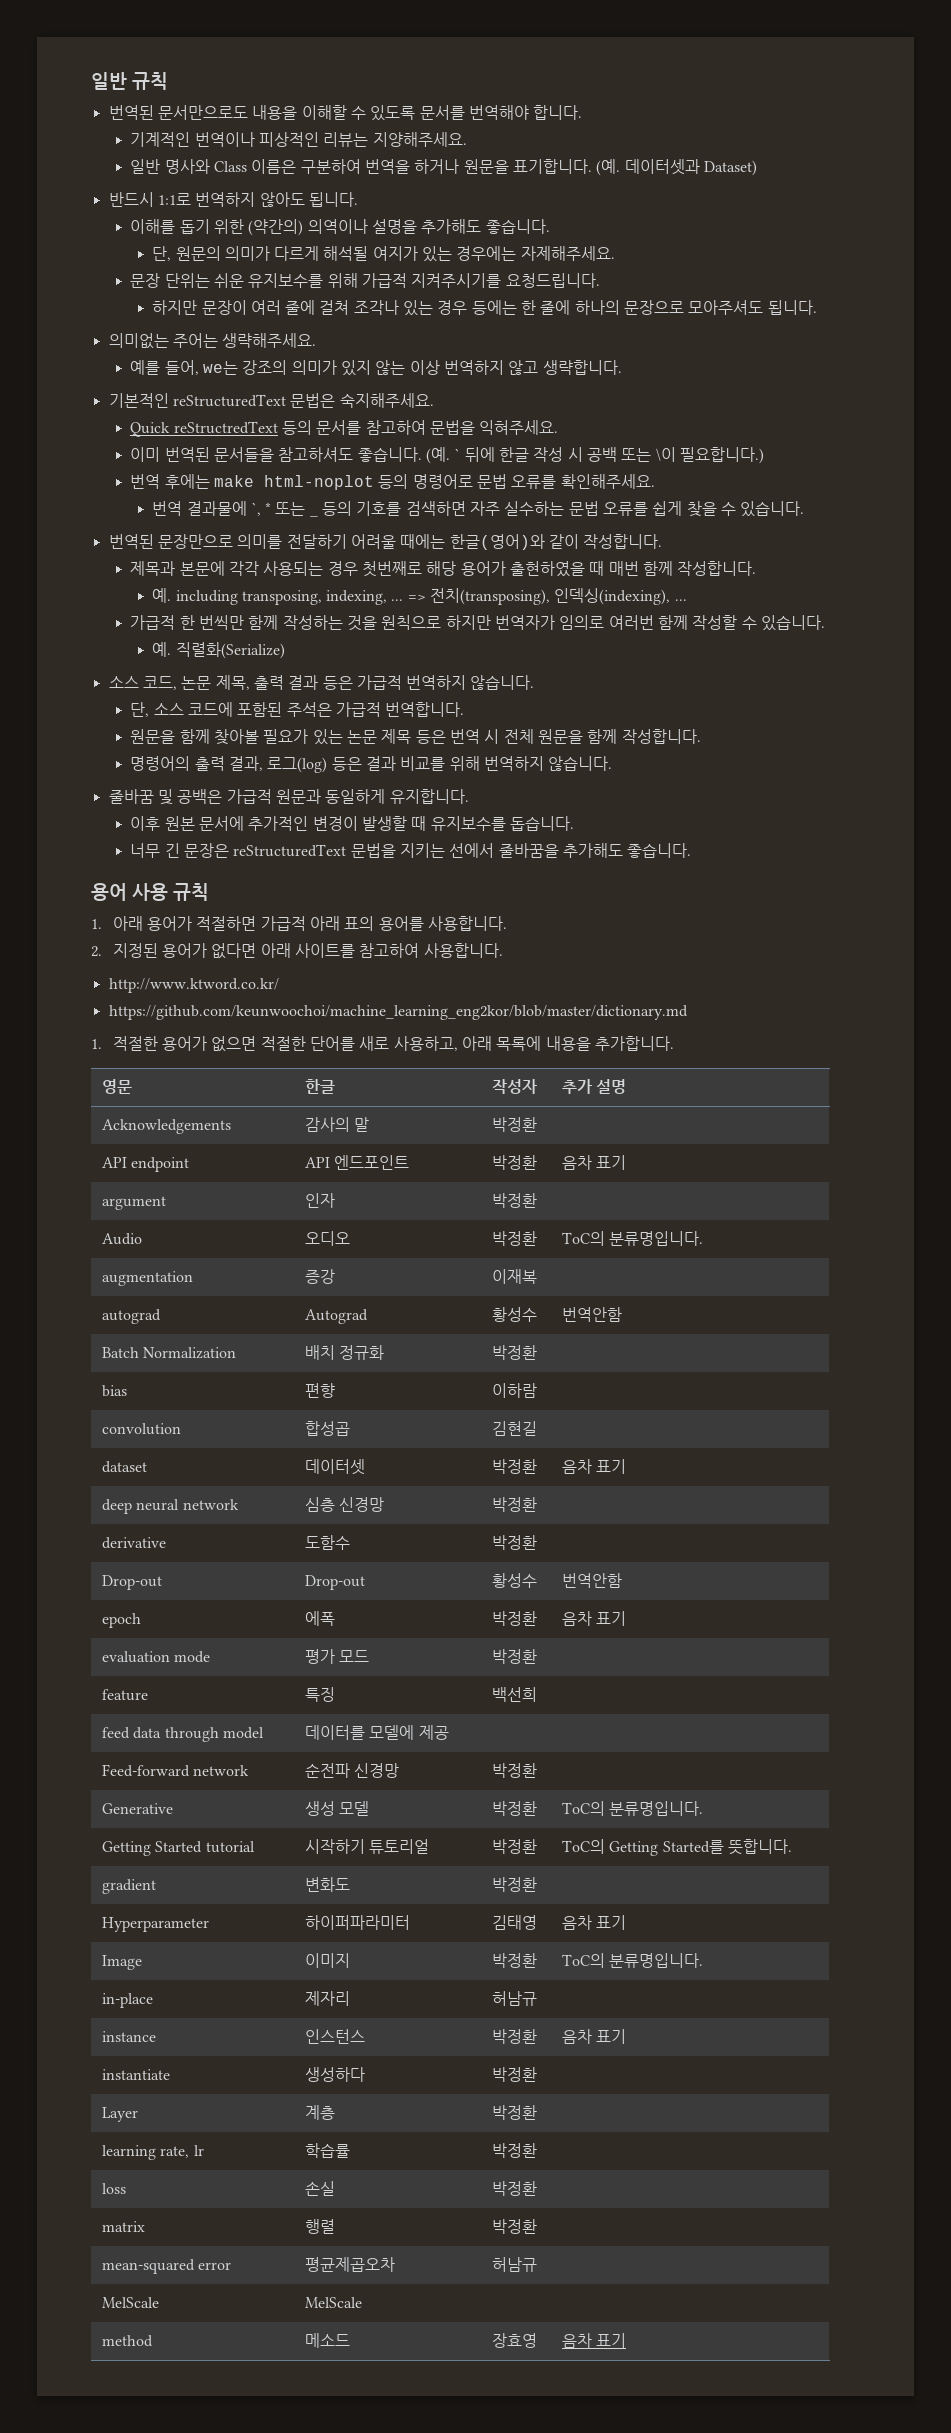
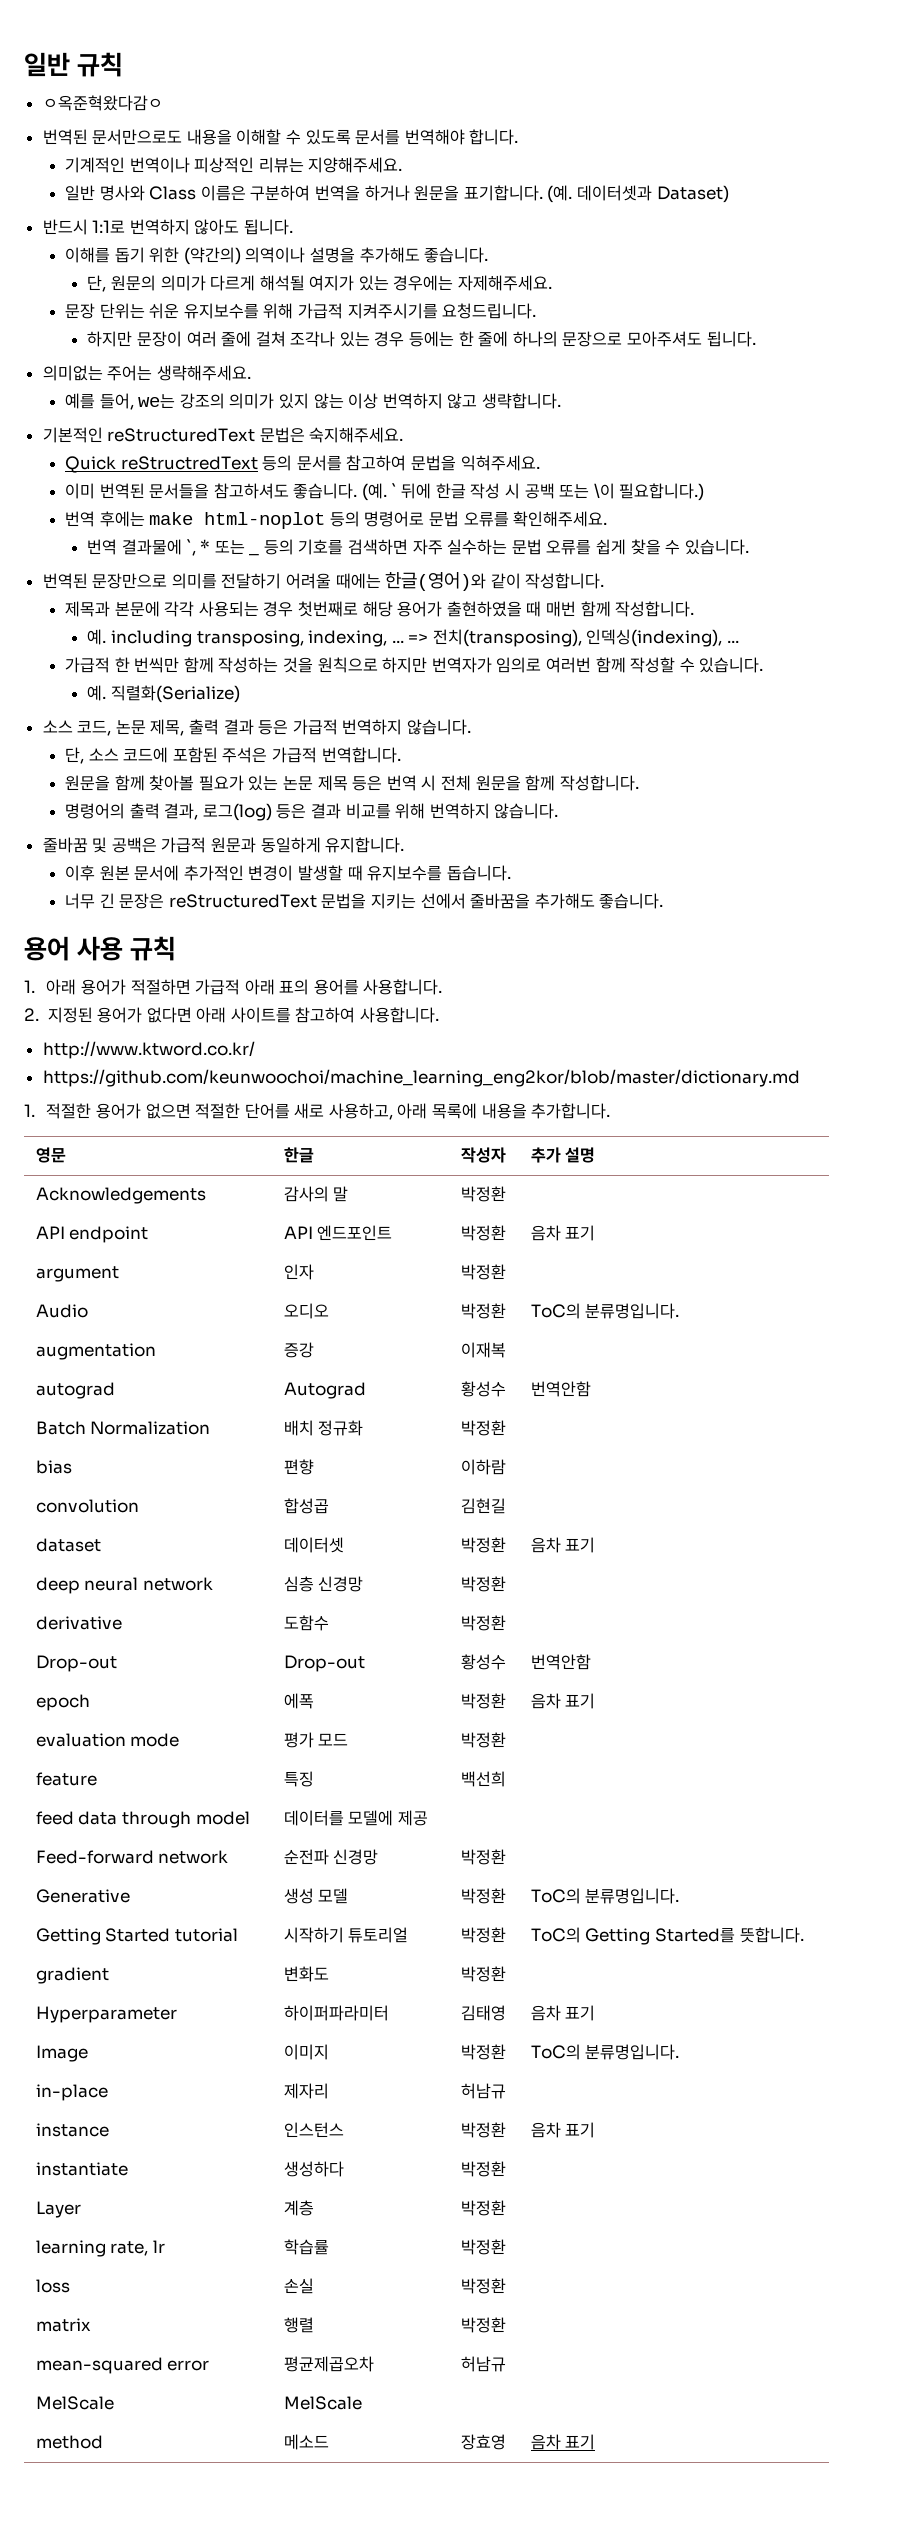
(168, 81) none -> [42,95,163,111] // ㅇ옥준혁왔다감ㅇ

